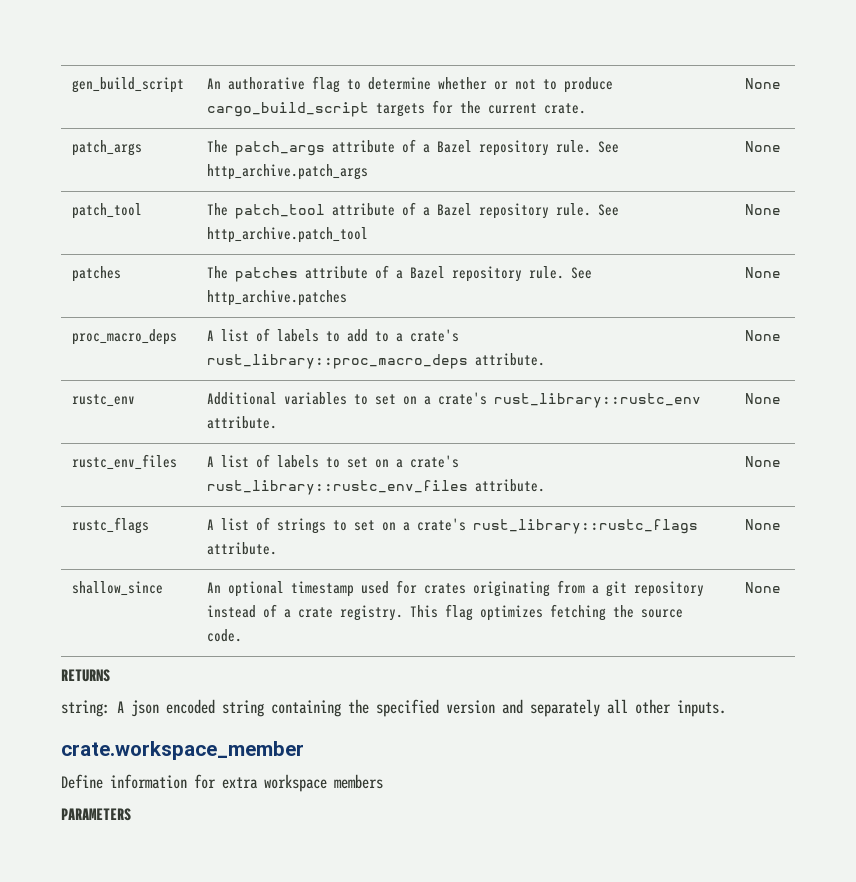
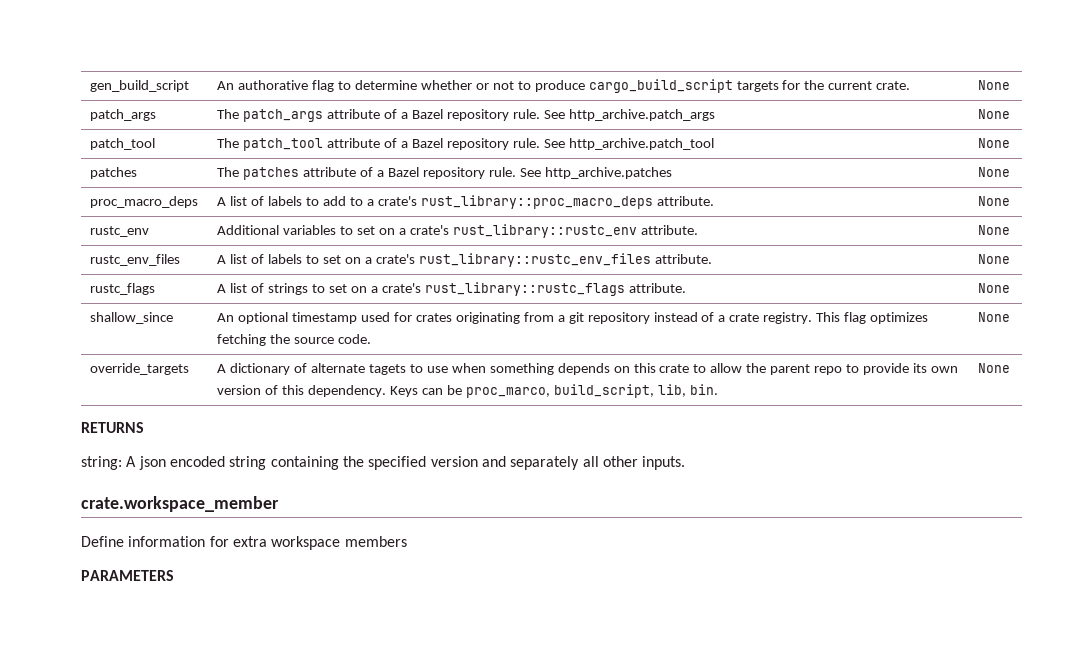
(782, 587) none -> [90,363,190,375] [217,363,958,375] [217,384,718,398] [978,363,1011,373] // override_targets | A dictionary of alternate tagets to use when something depends on this crate to allow the parent repo to provide its own version of this dependency. Keys can be proc_marco, build_script, lib, bin. | None

